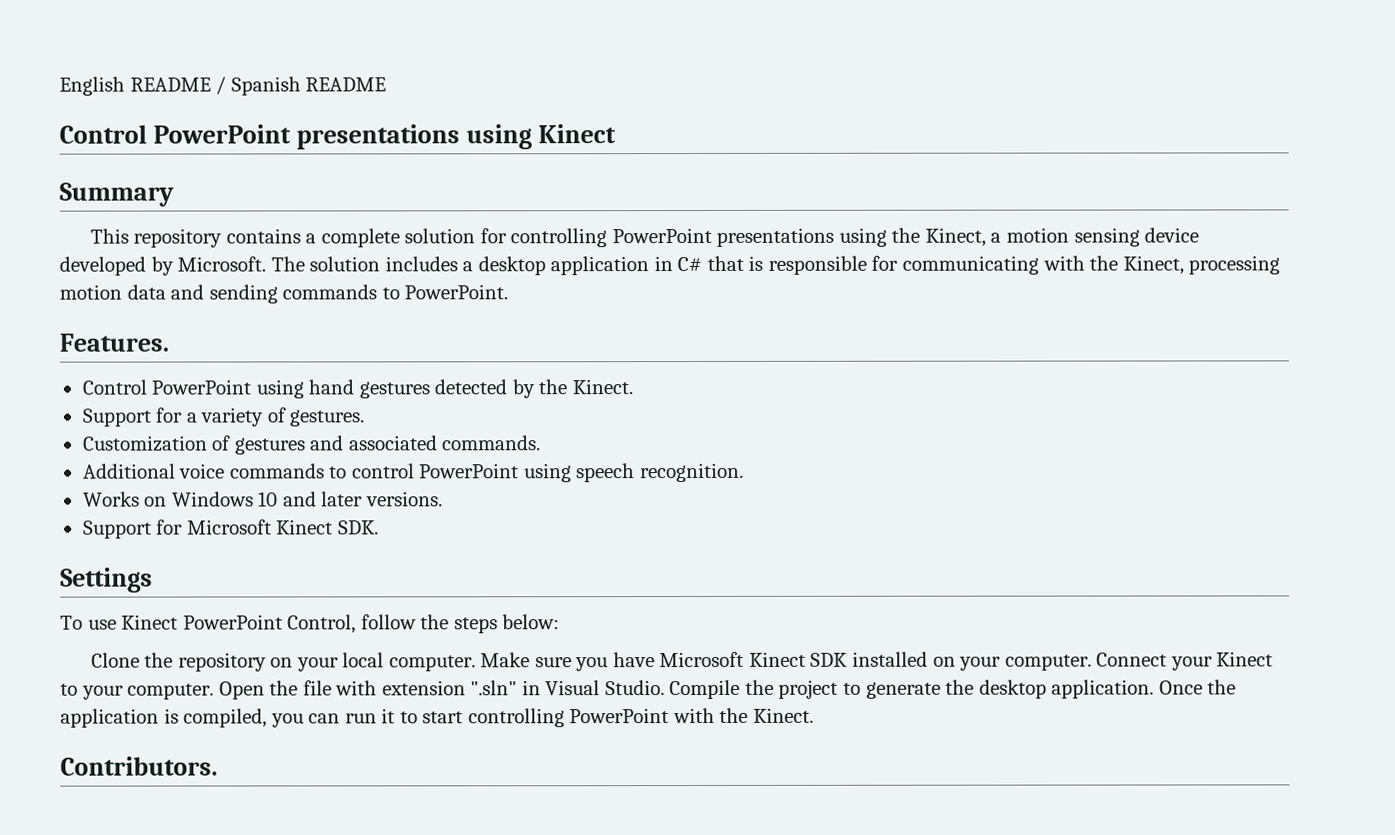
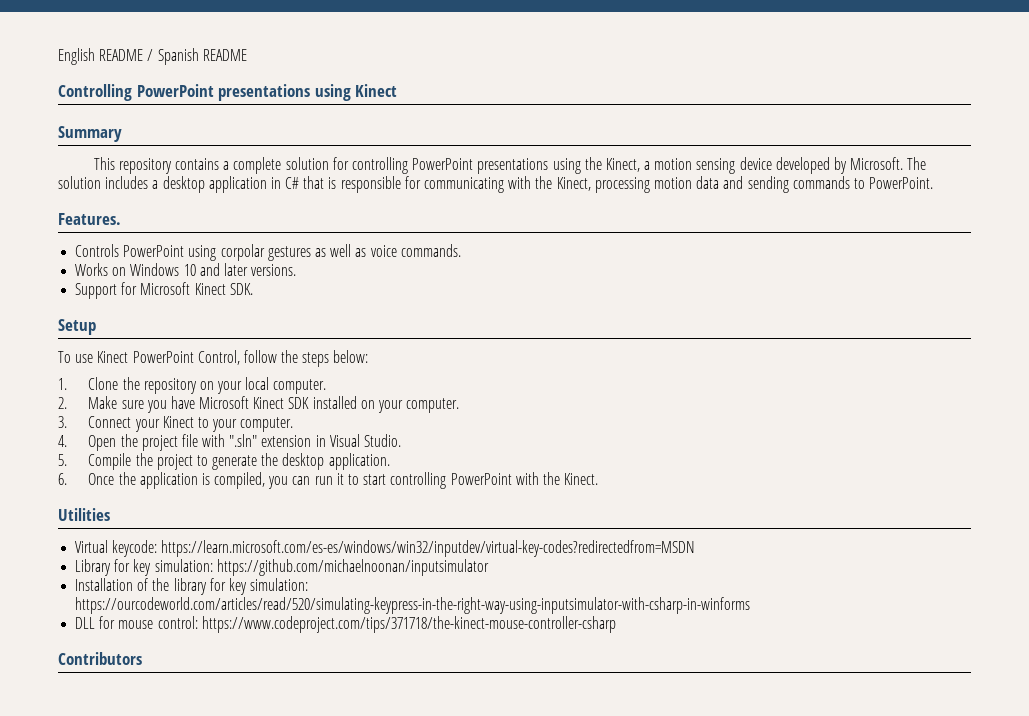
[59,124,147,144] Control -> [58,84,132,101] Controlling
[81,379,633,399] [81,407,366,427] [82,435,542,455] [82,462,744,483] Control PowerPoint using hand gestures detected by the Kinect. // Support for a variety of gestures. // Customization of gestures and associated commands. // Additional voice commands to control PowerPoint using speech recognition. -> [75,244,461,261] Controls PowerPoint using corpolar gestures as well as voice commands.
[60,567,153,593] Settings -> [58,319,96,335] Setup
(561, 622) none -> [58,378,67,390] 1.
(476, 663) none -> [58,397,67,409] // 2.
(1092, 662) none -> [58,416,67,428] // 3.
(215, 691) none -> [58,435,67,447] // 4.
(299, 688) none -> [141,435,178,451] project
[381,680,518,696] extension ".sln" -> [229,434,312,447] ".sln" extension
(665, 688) none -> [58,454,67,466] // 5.
(1155, 689) none -> [58,473,67,485] // 6.
[60,756,218,776] Contributors. -> [58,508,110,521] [75,540,696,557] [75,559,489,576] [75,578,309,595] [75,597,751,614] [75,616,616,633] [58,652,142,665] Utilities // Virtual keycode: https://learn.microsoft.com/es-es/windows/win32/inputdev/virtual-key-codes?redirectedfrom=MSDN // Library for key simulation: https://github.com/michaelnoonan/inputsimulator // Installation of the library for key simulation: https://ourcodeworld.com/articles/read/520/simulating-keypress-in-the-right-way-using-inputsimulator-with-csharp-in-winforms // DLL for mouse control: https://www.codeproject.com/tips/371718/the-kinect-mouse-controller-csharp // Contributors

